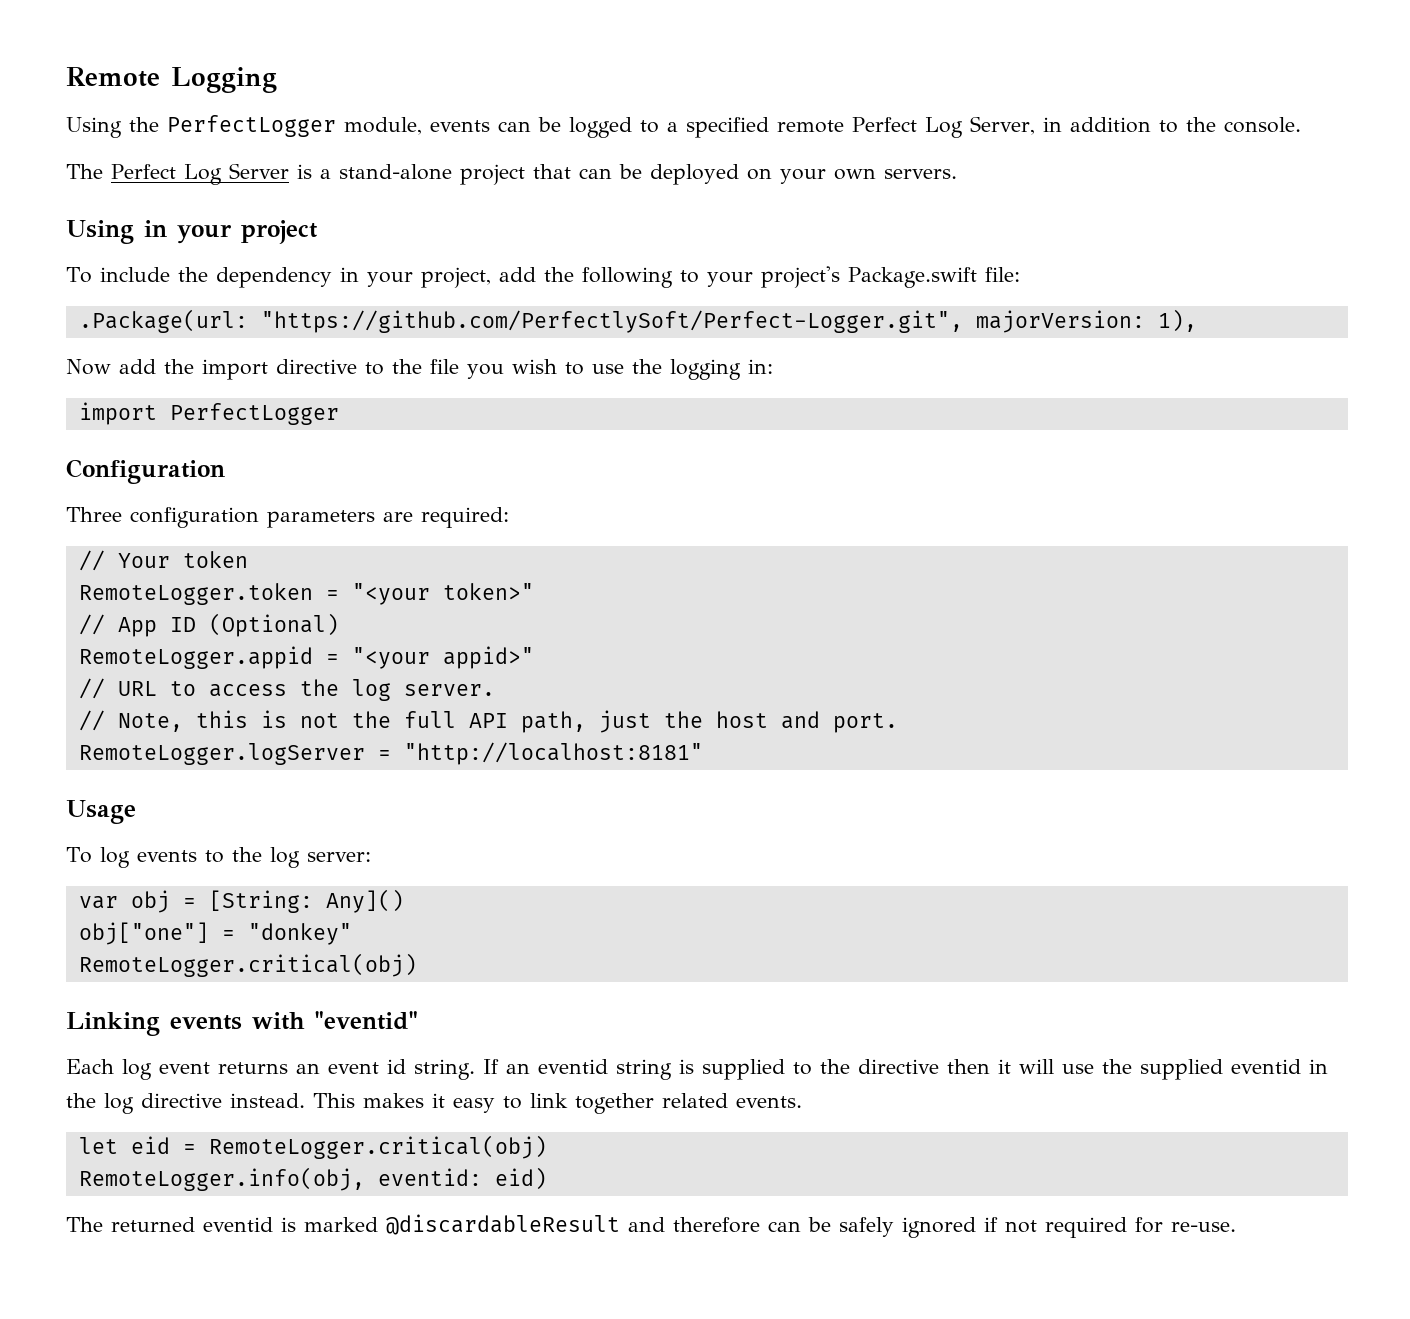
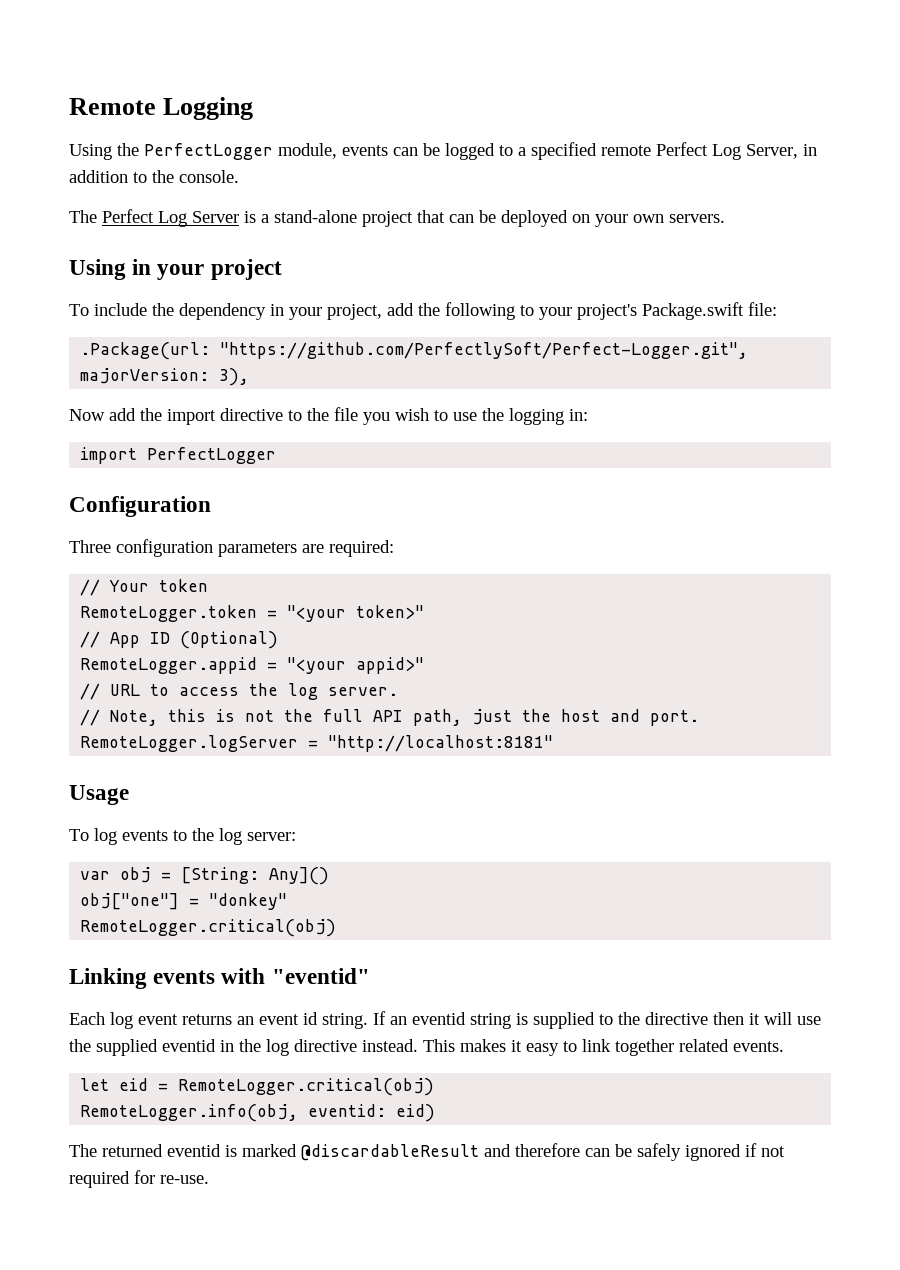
[1157,309,1197,332] 1), -> [219,368,250,386] 3),

